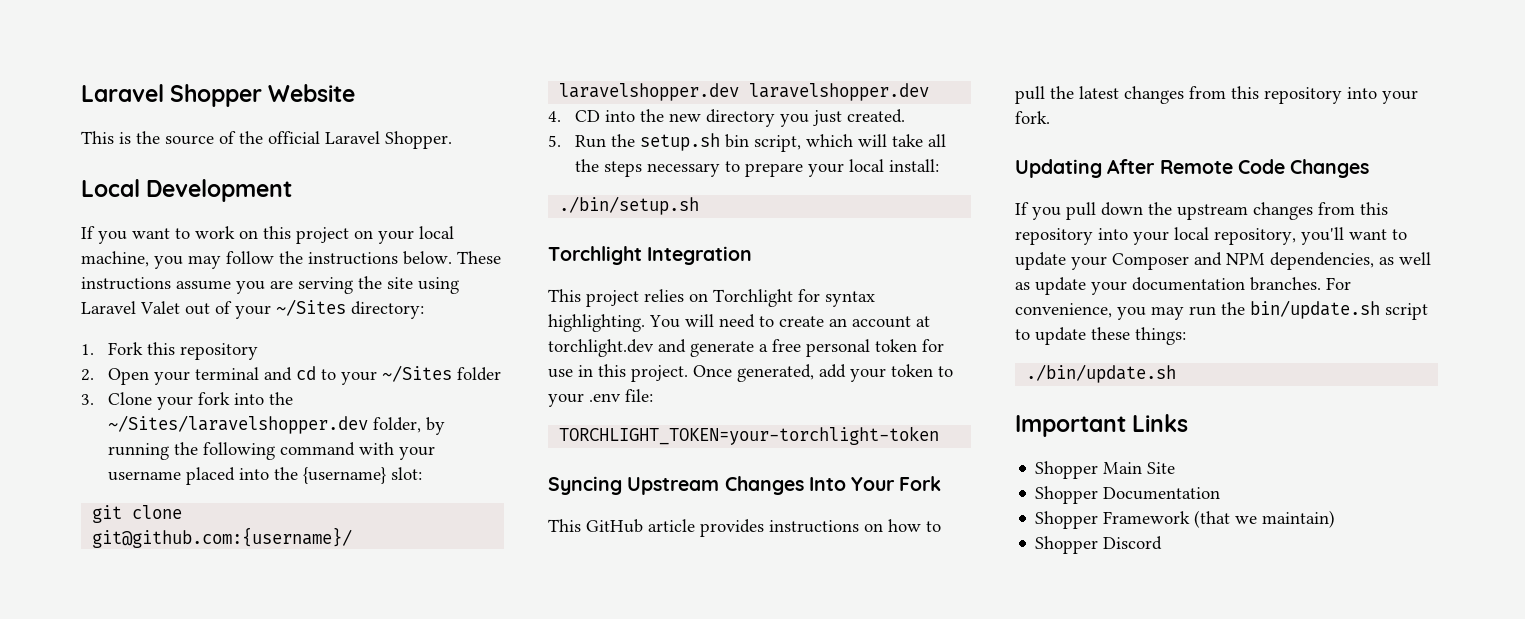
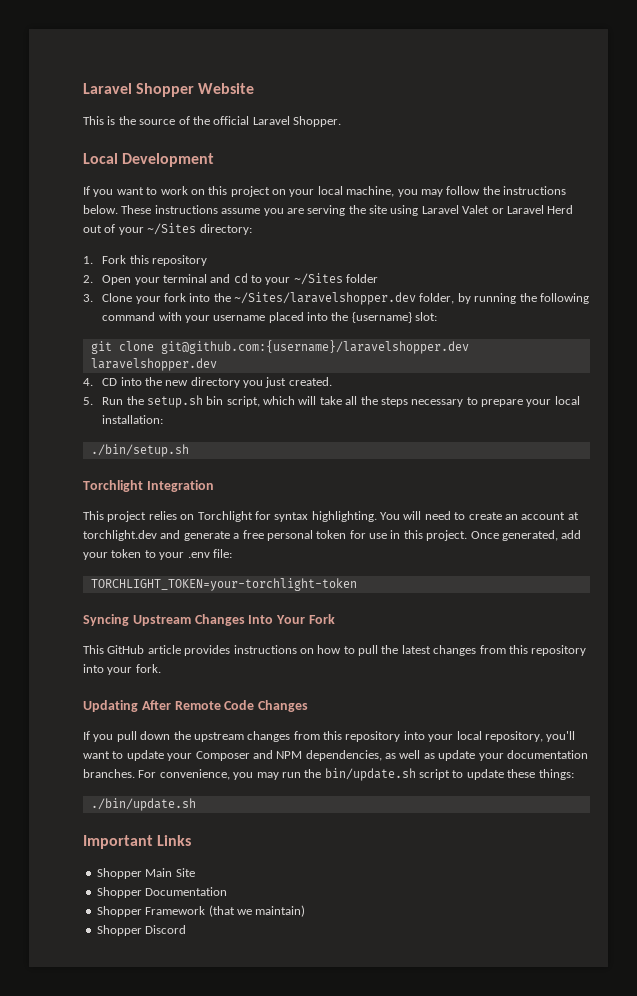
(180, 307) none -> [491,205,574,214] or Laravel Herd
[889,159,940,172] install: -> [102,415,164,424] installation:

